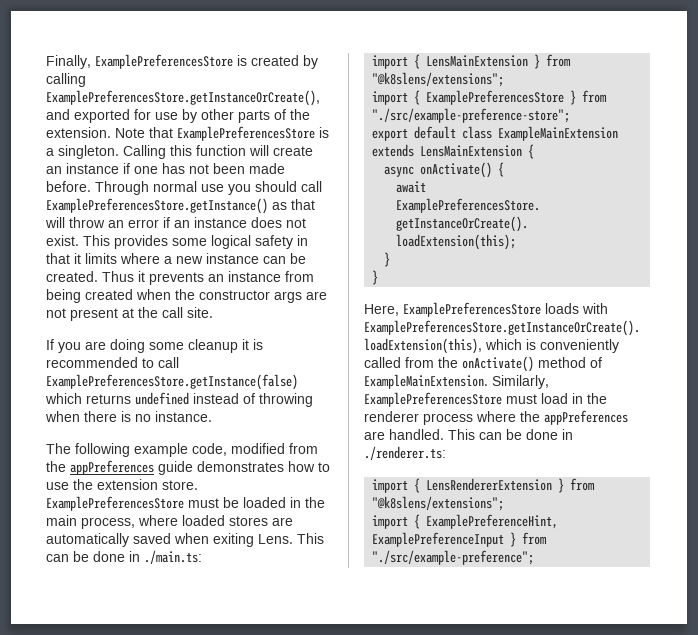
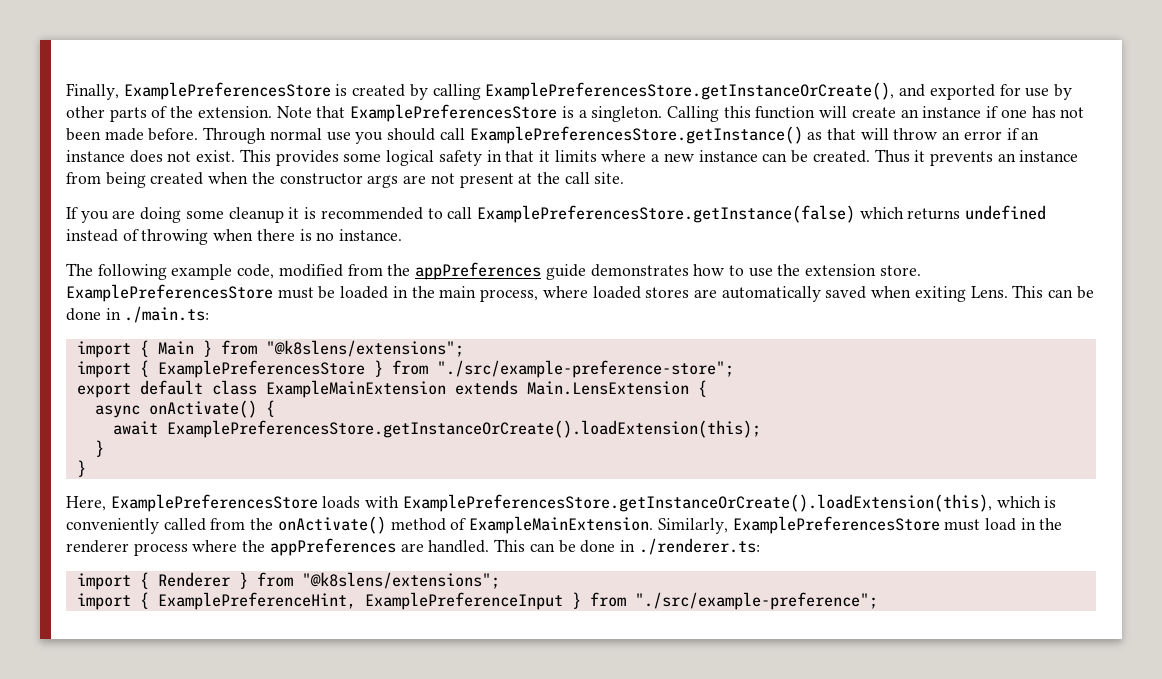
[426,55,529,67] LensMainExtension -> [157,341,194,355] Main
[420,145,523,157] LensMainExtension -> [526,381,689,395] Main.LensExtension
[426,478,553,491] LensRendererExtension -> [157,572,230,587] Renderer

